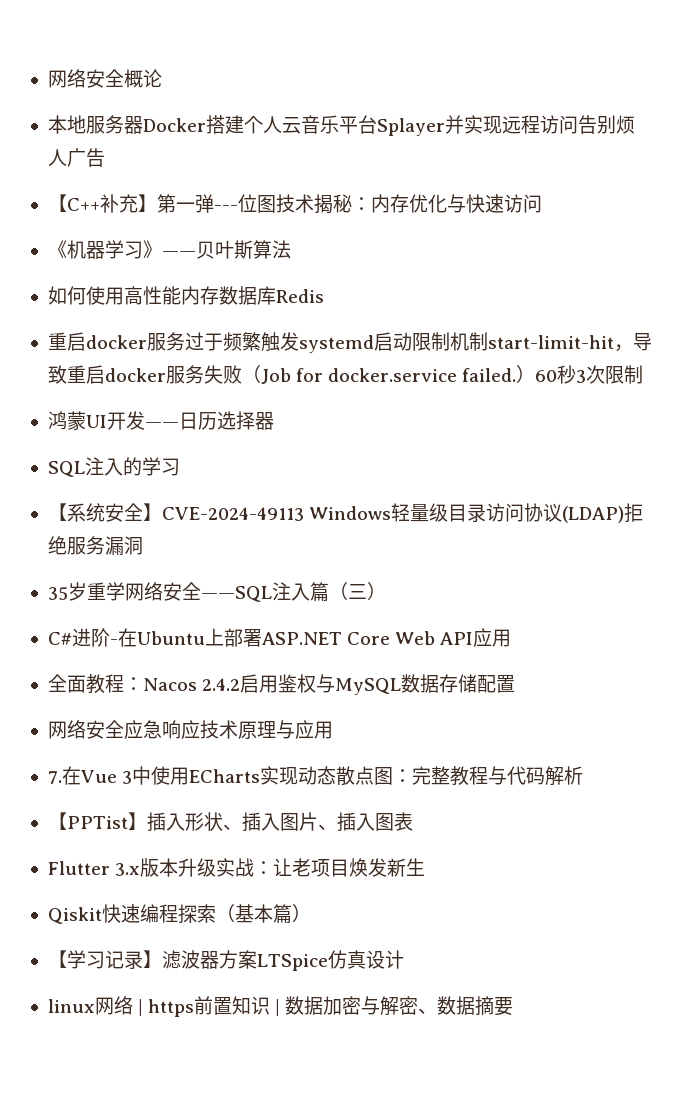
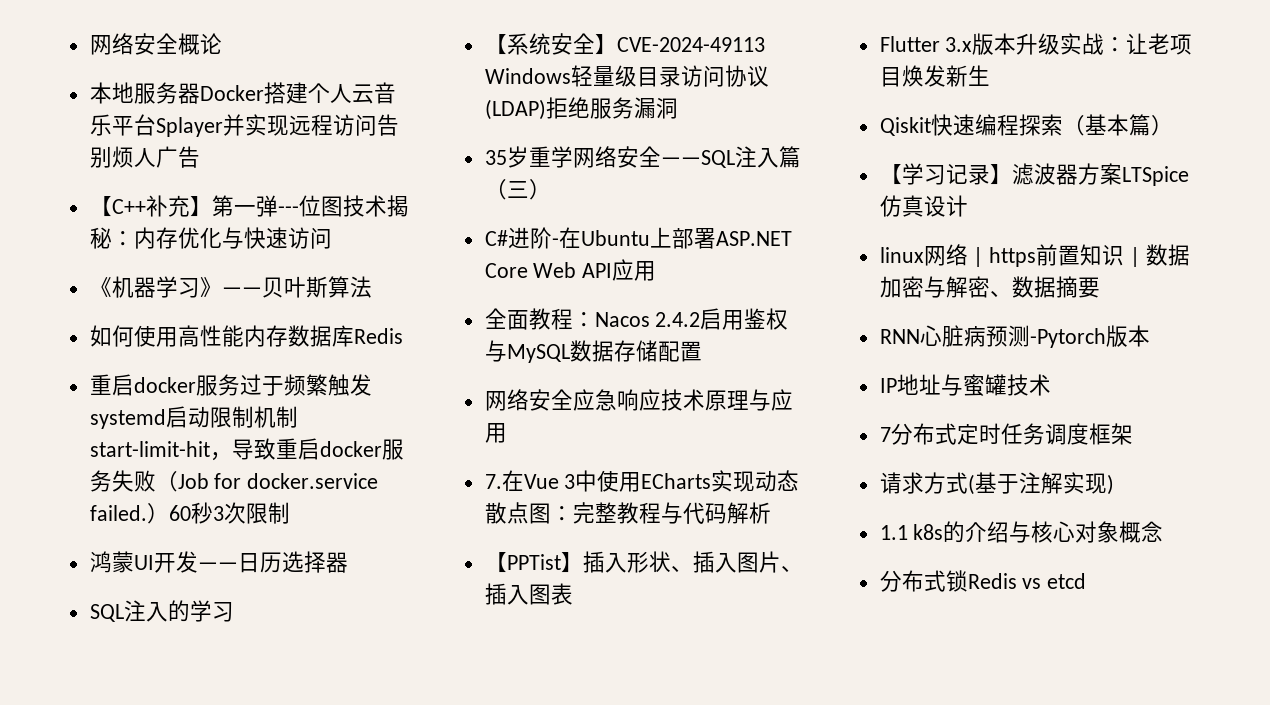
(514, 1006) none -> [879,325,1150,348] [879,374,1051,396] [879,423,1133,445] [879,472,1114,495] [879,521,1164,543] [879,570,1087,592] // RNN心脏病预测-Pytorch版本 // IP地址与蜜罐技术 // 7分布式定时任务调度框架 // 请求方式(基于注解实现) // 1.1 k8s的介绍与核心对象概念 // 分布式锁Redis vs etcd

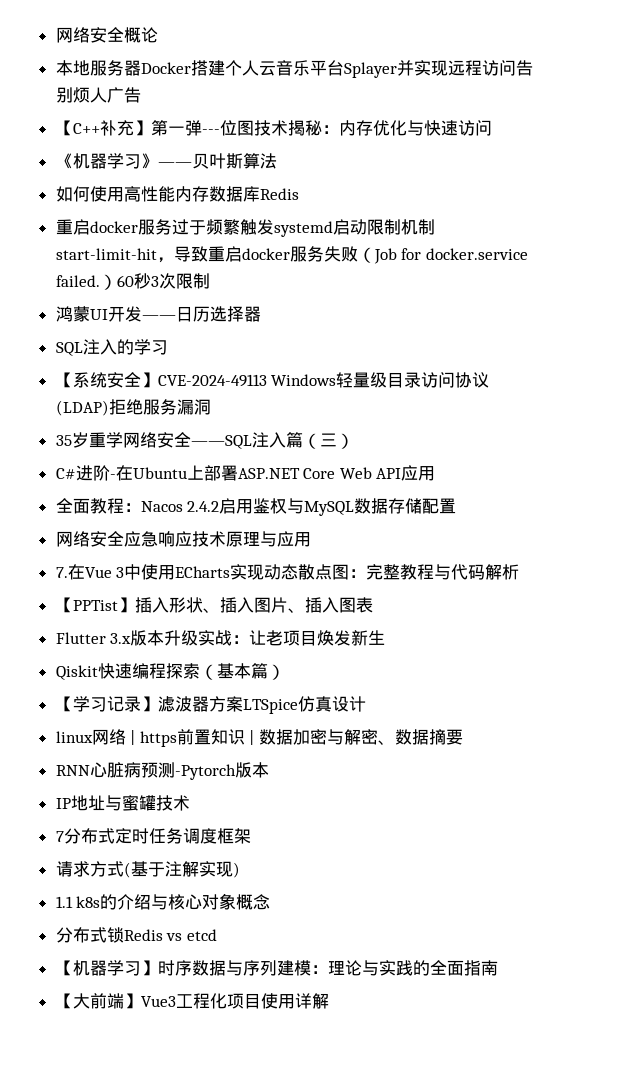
(1087, 581) none -> [55,960,498,976] [55,993,329,1009] // 【机器学习】时序数据与序列建模：理论与实践的全面指南 // 【大前端】Vue3工程化项目使用详解

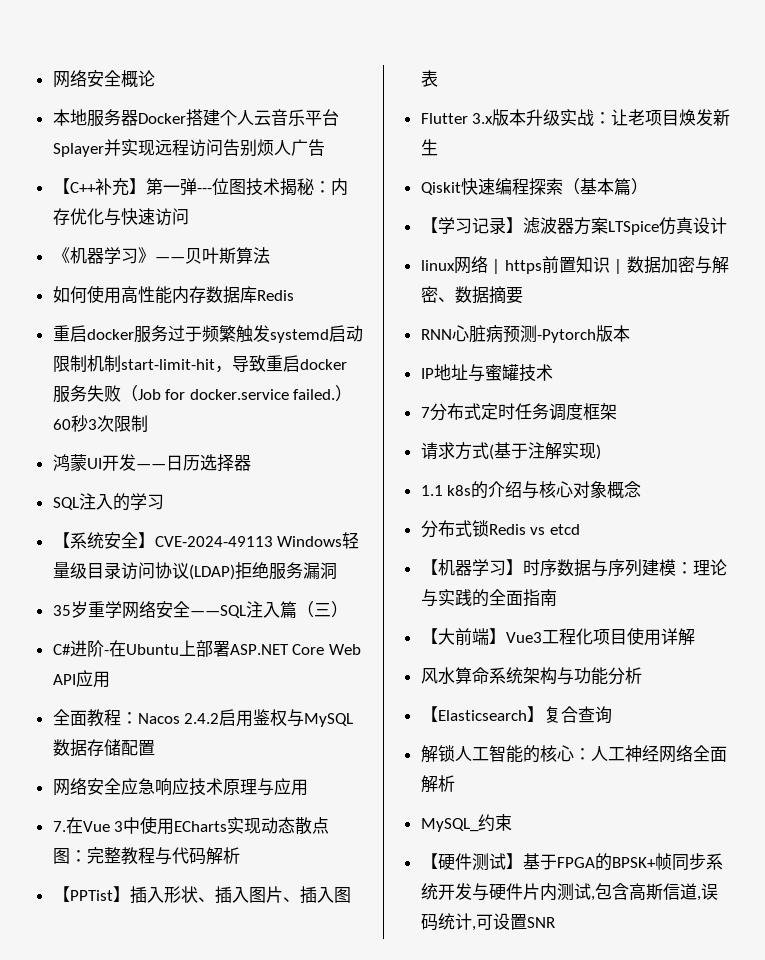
(329, 1001) none -> [420,667,642,685] [420,706,612,724] [420,745,727,763] [420,775,455,793] [420,814,512,832] [420,853,723,871] [420,883,718,901] [420,913,555,931] // 风水算命系统架构与功能分析 // 【Elasticsearch】复合查询 // 解锁人工智能的核心：人工神经网络全面解析 // MySQL_约束 // 【硬件测试】基于FPGA的BPSK+帧同步系统开发与硬件片内测试,包含高斯信道,误码统计,可设置SNR

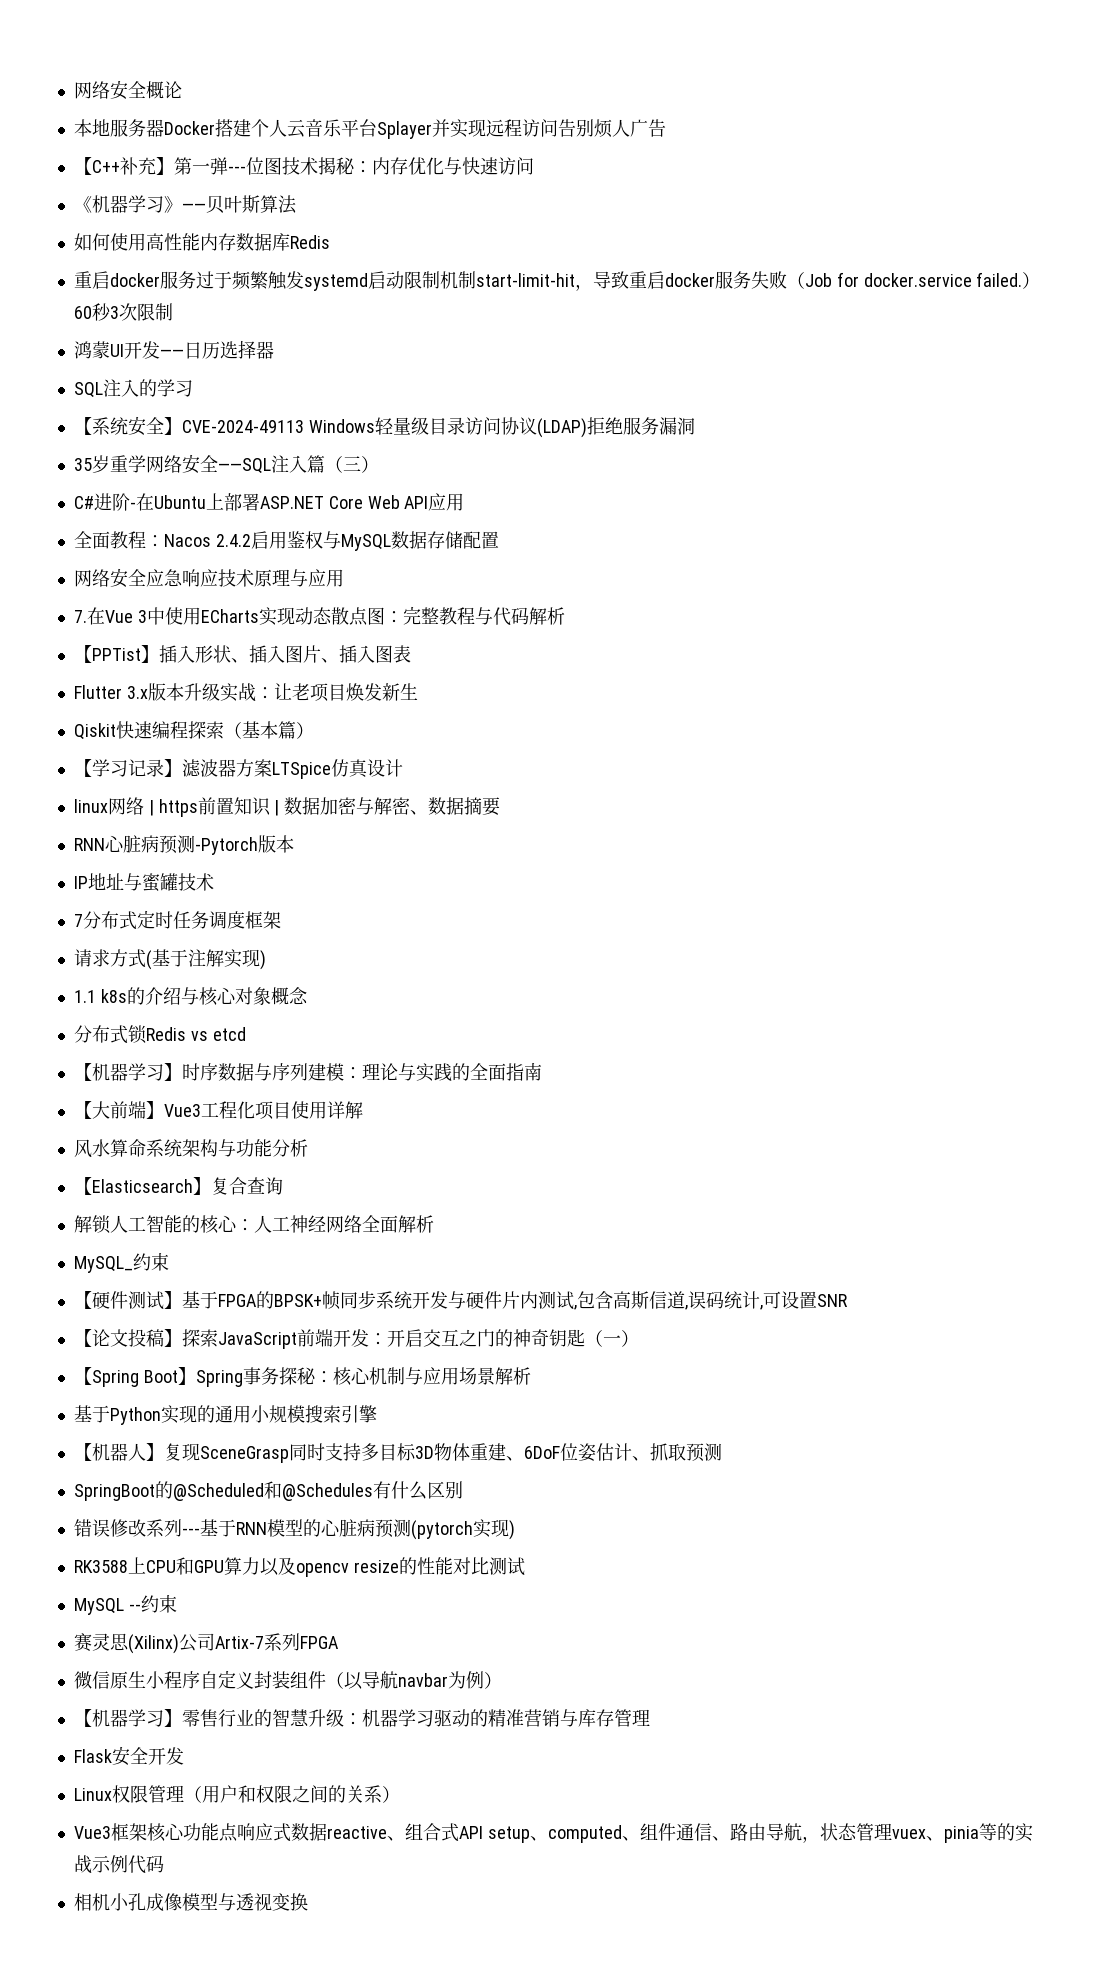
(555, 922) none -> [73,1329,639,1349] [73,1367,531,1387] [73,1405,377,1425] [73,1443,722,1463] [73,1481,463,1501] [73,1519,515,1540] [73,1557,525,1577] [73,1595,177,1615] [73,1633,339,1654] [73,1670,502,1690] [73,1709,650,1727] [73,1746,184,1766] [73,1785,400,1803] [73,1823,1033,1843] [73,1855,164,1874] [73,1893,308,1911] // 【论文投稿】探索JavaScript前端开发：开启交互之门的神奇钥匙（一） // 【Spring Boot】Spring事务探秘：核心机制与应用场景解析 // 基于Python实现的通用小规模搜索引擎 // 【机器人】复现SceneGrasp同时支持多目标3D物体重建、6DoF位姿估计、抓取预测 // SpringBoot的@Scheduled和@Schedules有什么区别 // 错误修改系列---基于RNN模型的心脏病预测(pytorch实现) // RK3588上CPU和GPU算力以及opencv resize的性能对比测试 // MySQL --约束 // 赛灵思(Xilinx)公司Artix-7系列FPGA // 微信原生小程序自定义封装组件（以导航navbar为例） // 【机器学习】零售行业的智慧升级：机器学习驱动的精准营销与库存管理 // Flask安全开发 // Linux权限管理（用户和权限之间的关系） // Vue3框架核心功能点响应式数据reactive、组合式API setup、computed、组件通信、路由导航，状态管理vuex、pinia等的实战示例代码 // 相机小孔成像模型与透视变换

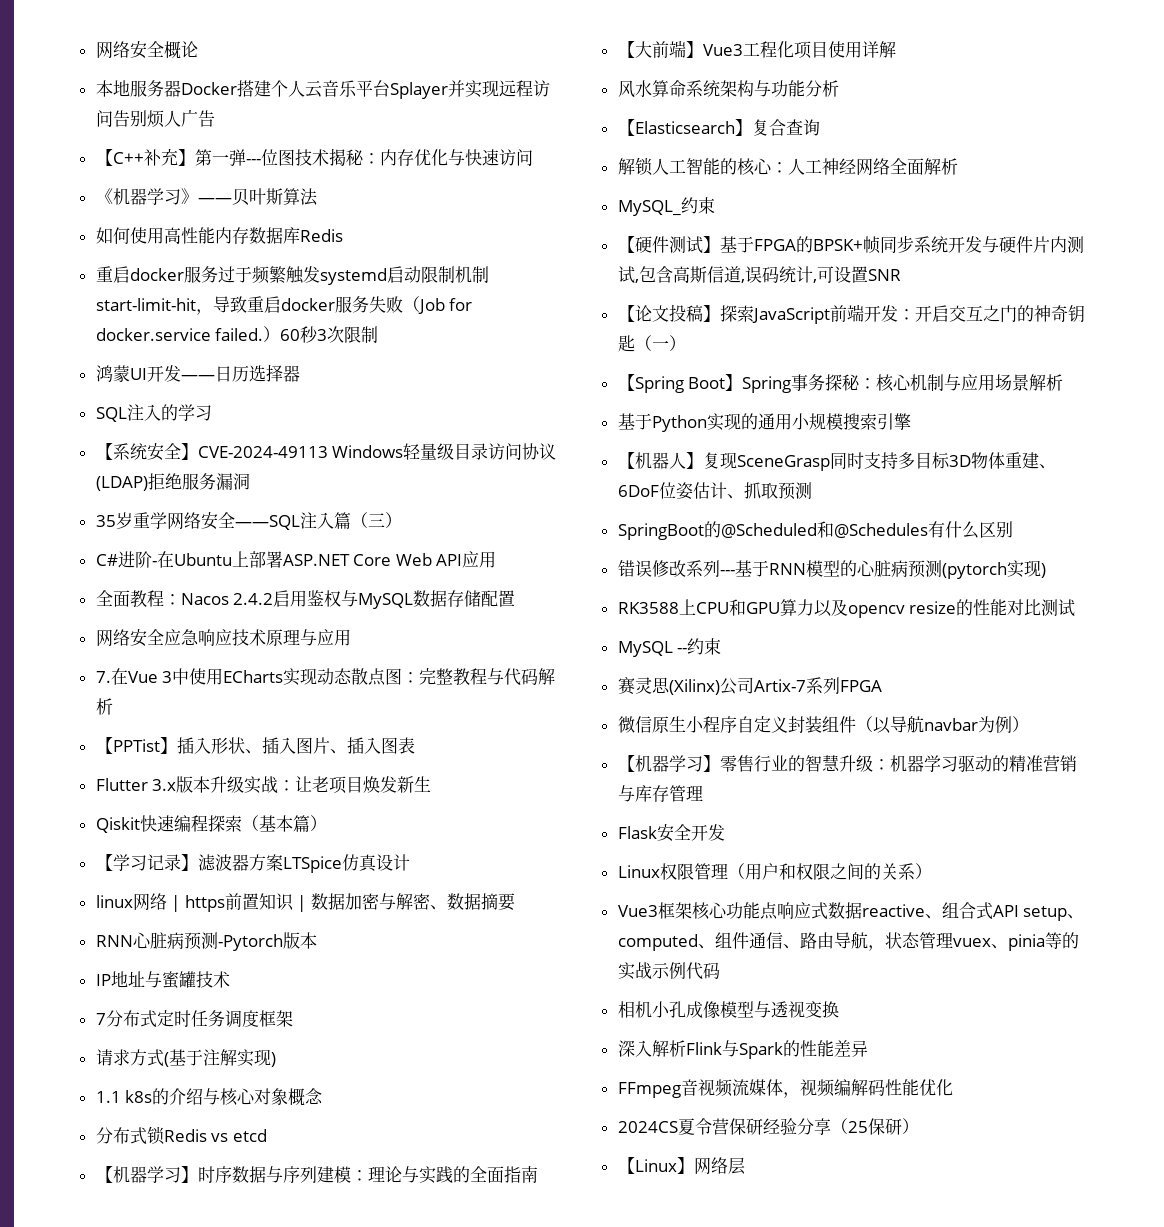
(308, 1902) none -> [617,1040,868,1059] [617,1079,953,1098] [617,1118,919,1135] [617,1157,745,1175] // 深入解析Flink与Spark的性能差异 // FFmpeg音视频流媒体，视频编解码性能优化 // 2024CS夏令营保研经验分享（25保研） // 【Linux】网络层

